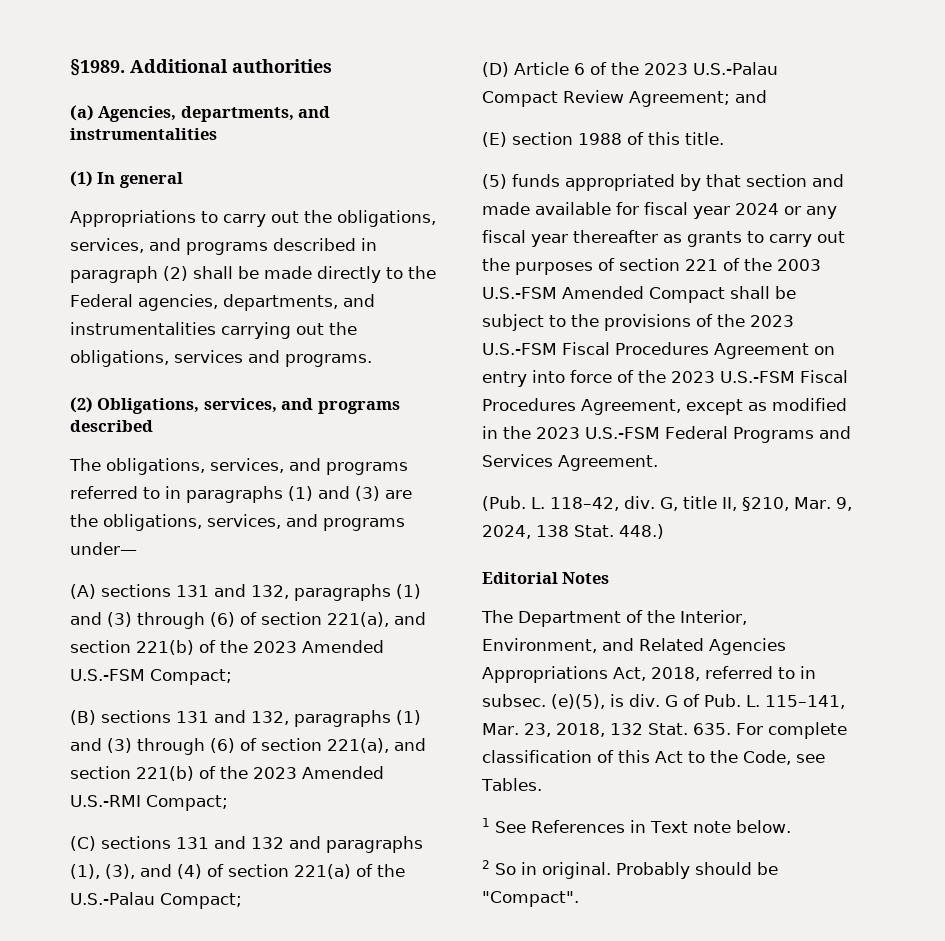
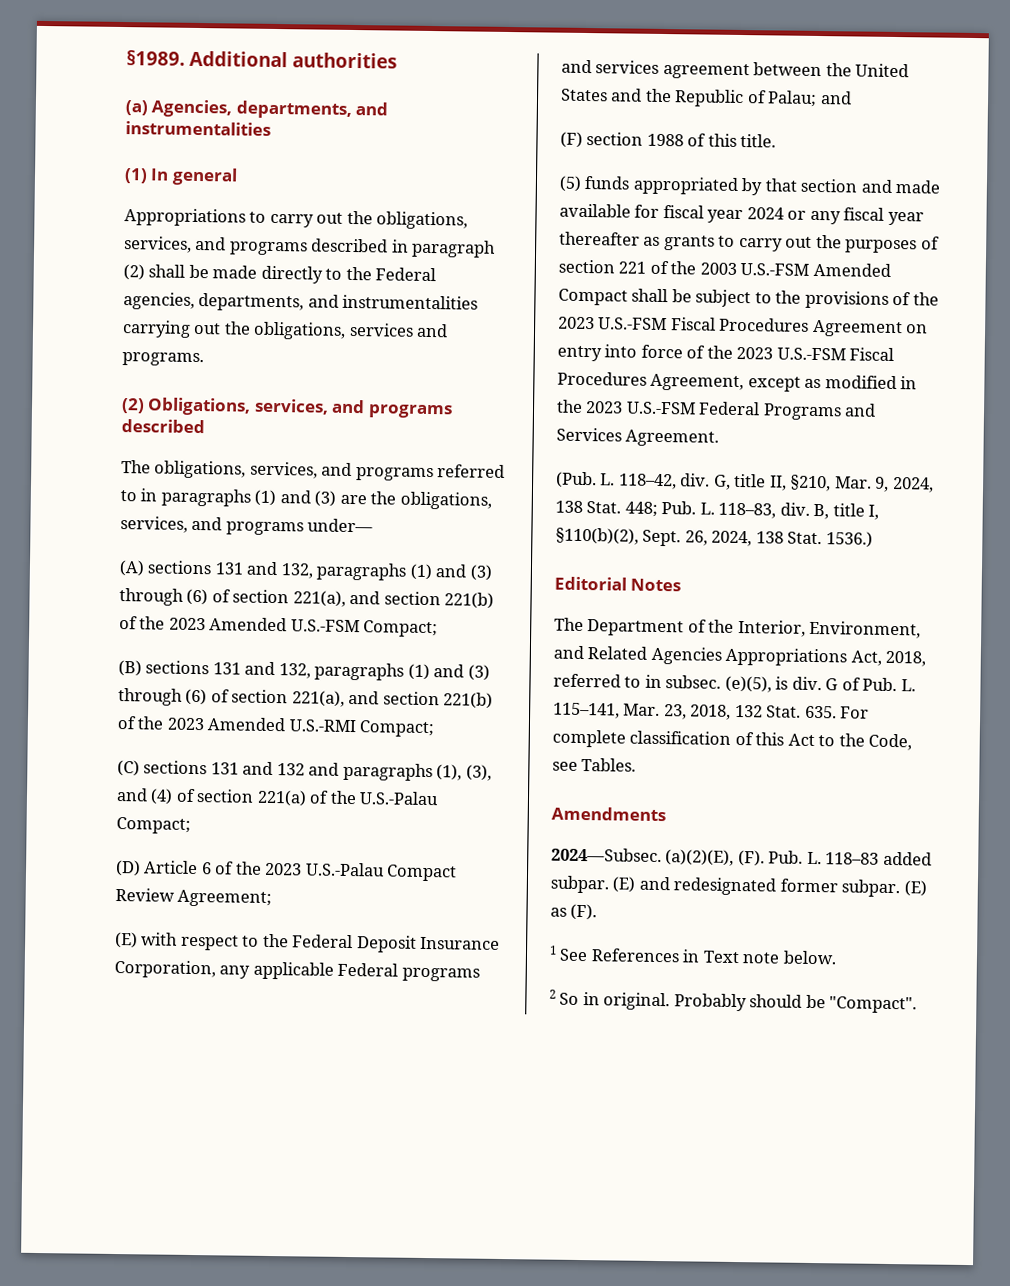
(730, 99) none -> [115,931,501,953] [114,959,480,982] [561,59,910,80] [561,88,818,108] // (E) with respect to the Federal Deposit Insurance Corporation, any applicable Federal programs and services agreement between the United States and the Republic of Palau;
[482,132,507,147] (E) -> [560,131,583,148] (F)
[619,524,664,539] 448.) -> [624,501,880,520] [555,527,873,548] 448; Pub. L. 118–83, div. B, title I, §110(b)(2), Sept. 26, 2024, 138 Stat. 1536.)
(542, 784) none -> [551,806,666,822] [551,847,932,867] [550,875,927,898] [550,903,598,921] // Amendments // 2024—Subsec. (a)(2)(E), (F). Pub. L. 118–83 added subpar. (E) and redesignated former subpar. (E) as (F).

